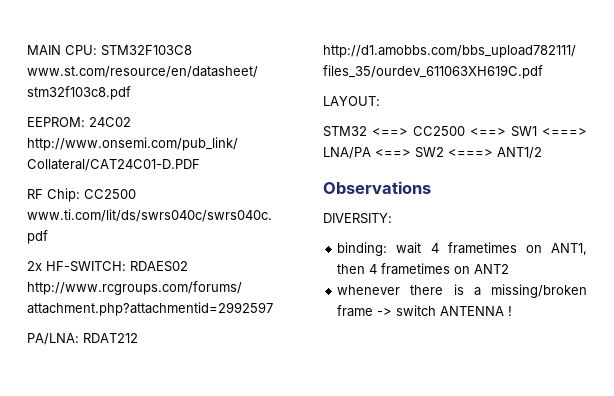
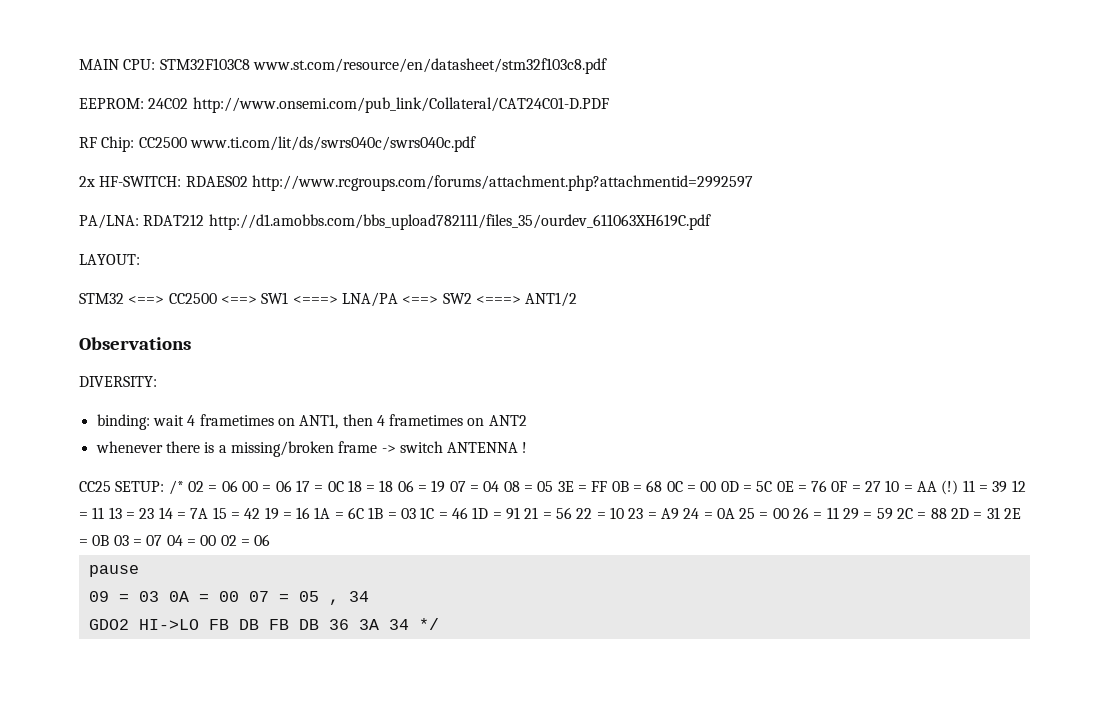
(513, 311) none -> [79,480,1026,495] [79,507,1021,520] [79,534,271,546] [88,565,139,577] [88,591,369,605] [88,618,439,630] // CC25 SETUP: /* 02 = 06 00 = 06 17 = 0C 18 = 18 06 = 19 07 = 04 08 = 05 3E = FF 0B = 68 0C = 00 0D = 5C 0E = 76 0F = 27 10 = AA (!) 11 = 39 12 = 11 13 = 23 14 = 7A 15 = 42 19 = 16 1A = 6C 1B = 03 1C = 46 1D = 91 21 = 56 22 = 10 23 = A9 24 = 0A 25 = 00 26 = 11 29 = 59 2C = 88 2D = 31 2E = 0B 03 = 07 04 = 00 02 = 06 // pause // 09 = 03 0A = 00 07 = 05 , 34 // GDO2 HI->LO FB DB FB DB 36 3A 34 */

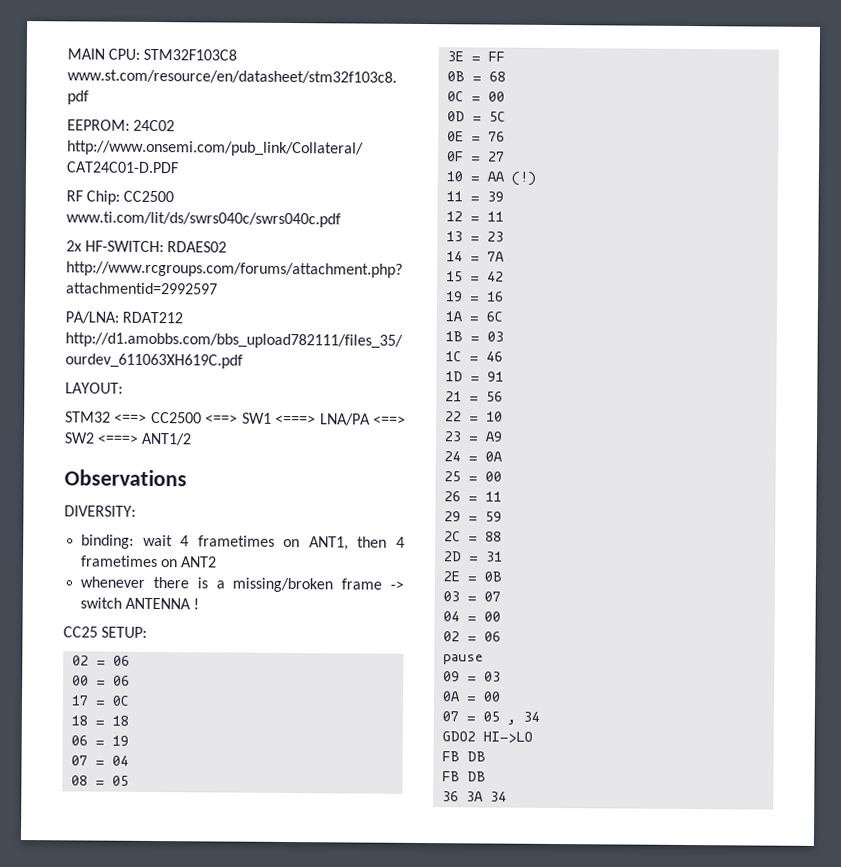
[168,480,238,495] /* 02 = 06 -> [72,655,131,666] // 02 = 06 //
(292, 486) none -> (131, 680) //
(344, 486) none -> (131, 700) //
(394, 486) none -> (130, 720) //
(446, 486) none -> (130, 740) //
(500, 486) none -> (130, 760) //
(554, 486) none -> (130, 780) //
(608, 486) none -> (506, 56) //
(663, 486) none -> (507, 76) //
(717, 486) none -> (506, 96) //
(773, 486) none -> (507, 116) //
(828, 486) none -> (506, 136) //
(882, 486) none -> (506, 156) //
(959, 487) none -> (537, 178) //
(1008, 487) none -> (505, 196) //
(105, 513) none -> (505, 216) //
(155, 513) none -> (505, 236) //
(209, 513) none -> (505, 256) //
(261, 513) none -> (505, 276) //
(311, 513) none -> (505, 296) //
(365, 513) none -> (504, 316) //
(417, 513) none -> (505, 336) //
(469, 513) none -> (504, 356) //
(520, 513) none -> (505, 376) //
(572, 513) none -> (504, 396) //
(624, 513) none -> (504, 416) //
(679, 514) none -> (504, 436) //
(735, 513) none -> (503, 456) //
(789, 513) none -> (503, 476) //
(839, 513) none -> (503, 496) //
(893, 514) none -> (503, 516) //
(947, 513) none -> (503, 536) //
(1000, 513) none -> (504, 556) //
(110, 540) none -> (503, 576) //
(163, 540) none -> (502, 596) //
(217, 540) none -> (502, 616) //
(159, 596) none -> (502, 676) //
(239, 596) none -> (502, 696) //
[208,619,319,630] FB DB FB DB -> [442,751,487,762] [442,771,487,782] // FB DB // FB DB //
[418,618,439,630] */ -> (508, 796) none

